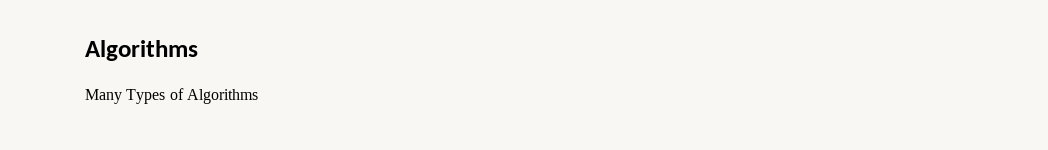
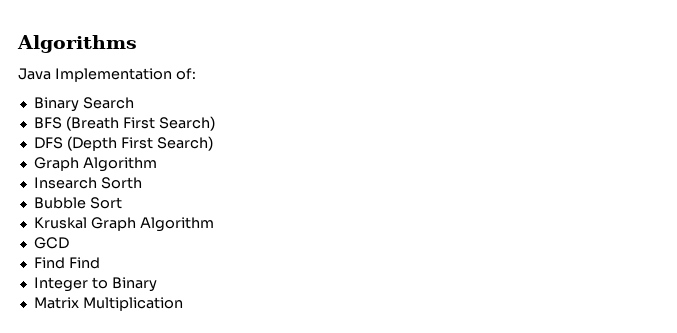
[85,88,258,104] Many Types of Algorithms -> [18,68,196,82] [33,97,134,112] [33,116,215,131] [33,136,213,151] [33,157,157,172] [33,177,142,189] [33,197,122,209] [33,217,214,232] [33,237,69,249] [33,257,100,269] [33,277,157,292] [33,297,183,311] Java Implementation of: // Binary Search // BFS (Breath First Search) // DFS (Depth First Search) // Graph Algorithm // Insearch Sorth // Bubble Sort // Kruskal Graph Algorithm // GCD // Find Find // Integer to Binary // Matrix Multiplication

